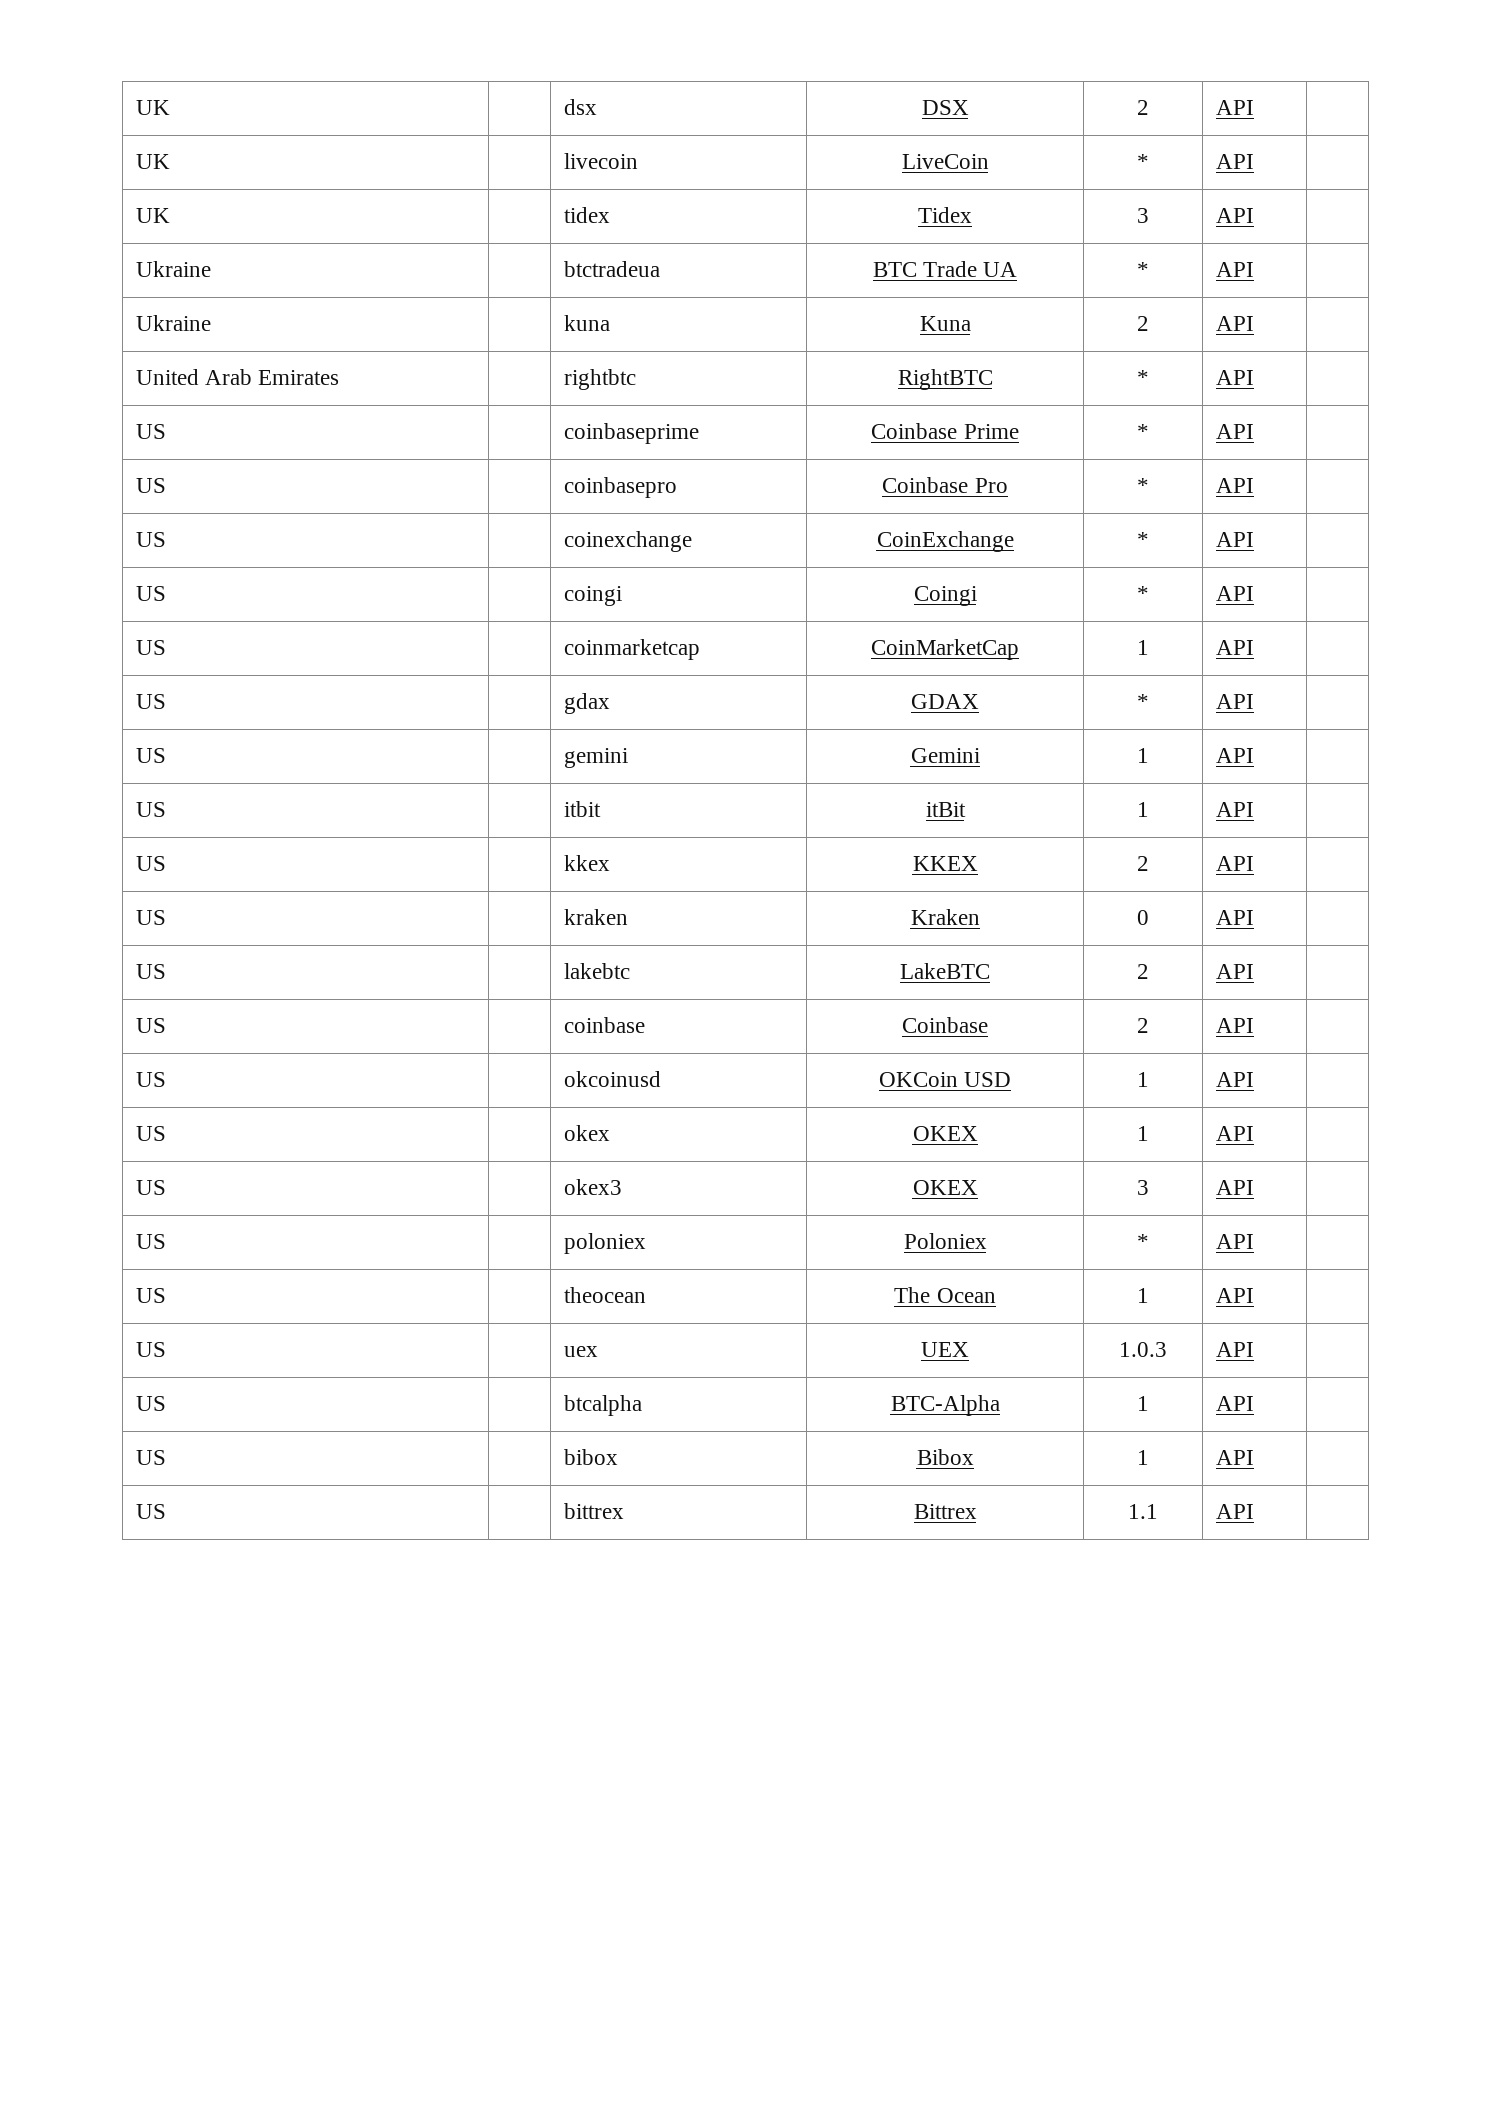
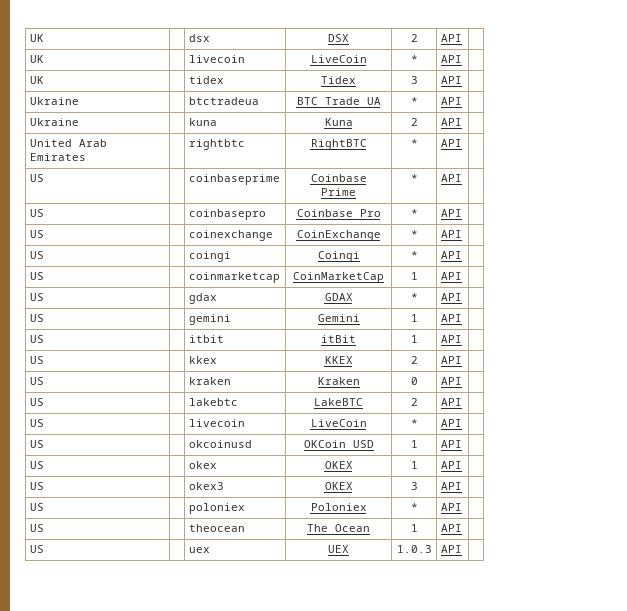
[563,1017,645,1033] [902,1017,988,1033] [1137,1018,1149,1033] coinbase | Coinbase | 2 -> [188,419,245,427] [310,419,367,427] [410,419,418,427] livecoin | LiveCoin | *
[135,1396,166,1411] [563,1395,642,1416] [890,1395,1000,1416] [1137,1396,1149,1411] [1215,1396,1254,1411] [135,1450,166,1465] [563,1449,618,1465] [916,1449,974,1465] [1137,1450,1149,1465] [1215,1450,1254,1465] [135,1504,166,1519] [563,1503,624,1519] [913,1504,977,1519] [1128,1504,1158,1519] [1215,1504,1254,1519] // US | | btcalpha | BTC-Alpha | 1 | API | // US | | bibox | Bibox | 1 | API | // US | | bittrex | Bittrex | 1.1 | API | -> (462, 549) none

